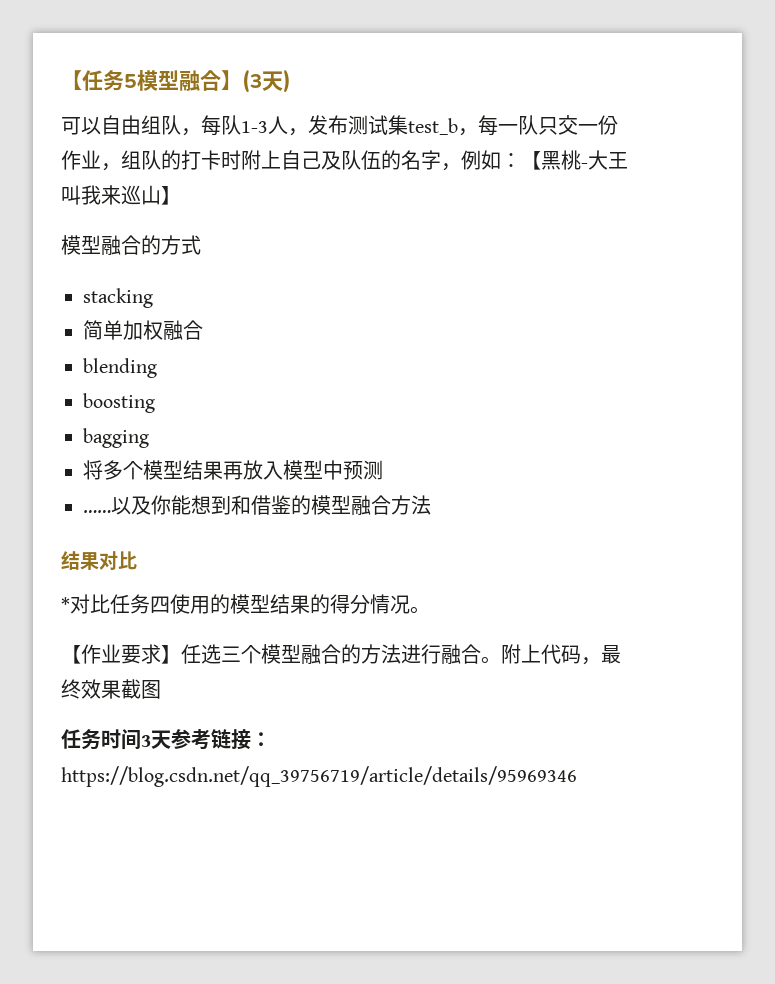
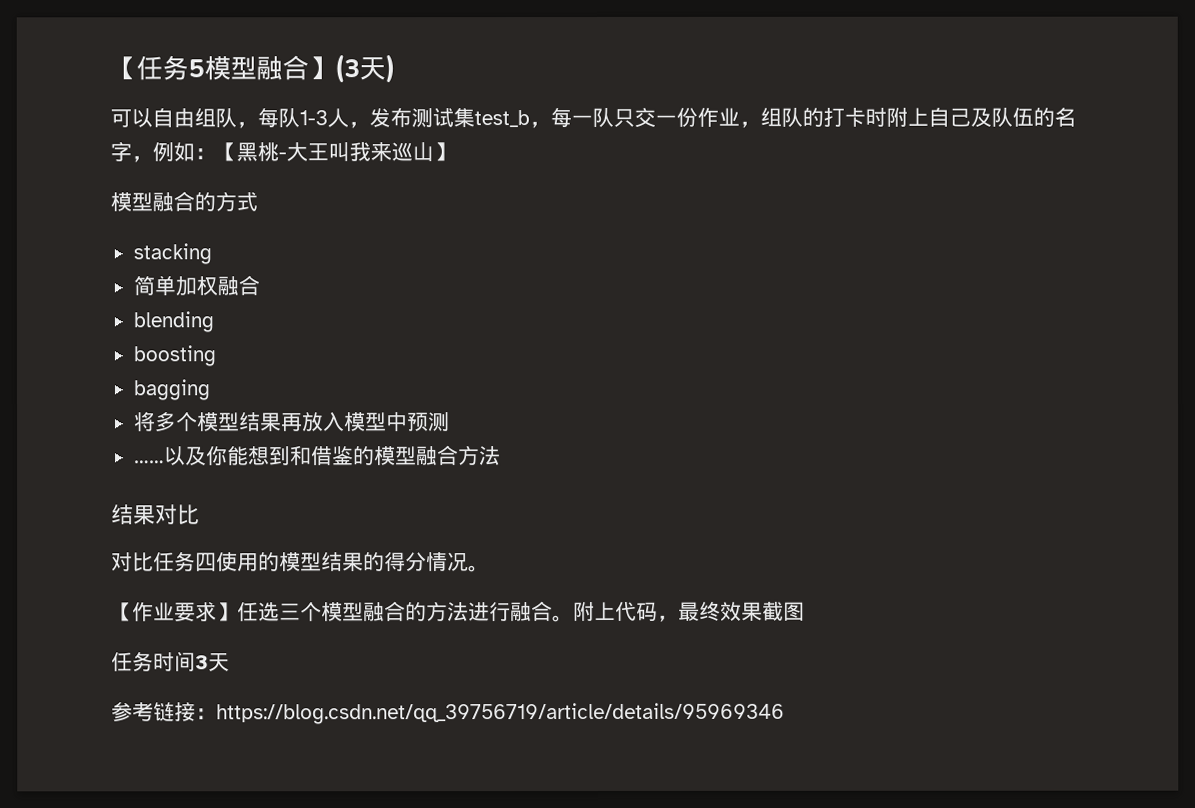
[61,597,70,612] * -> (200, 514) none
(171, 739) none -> (230, 662) //

